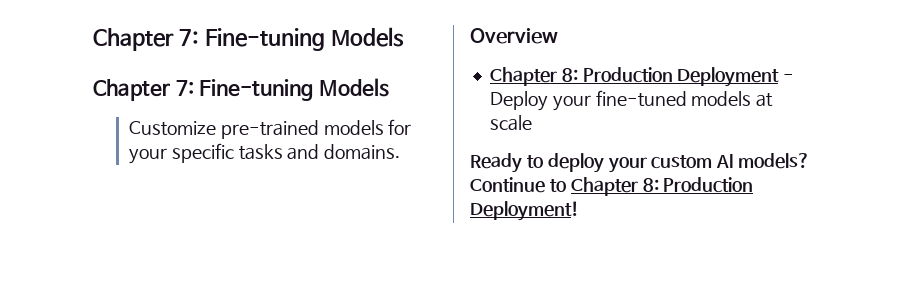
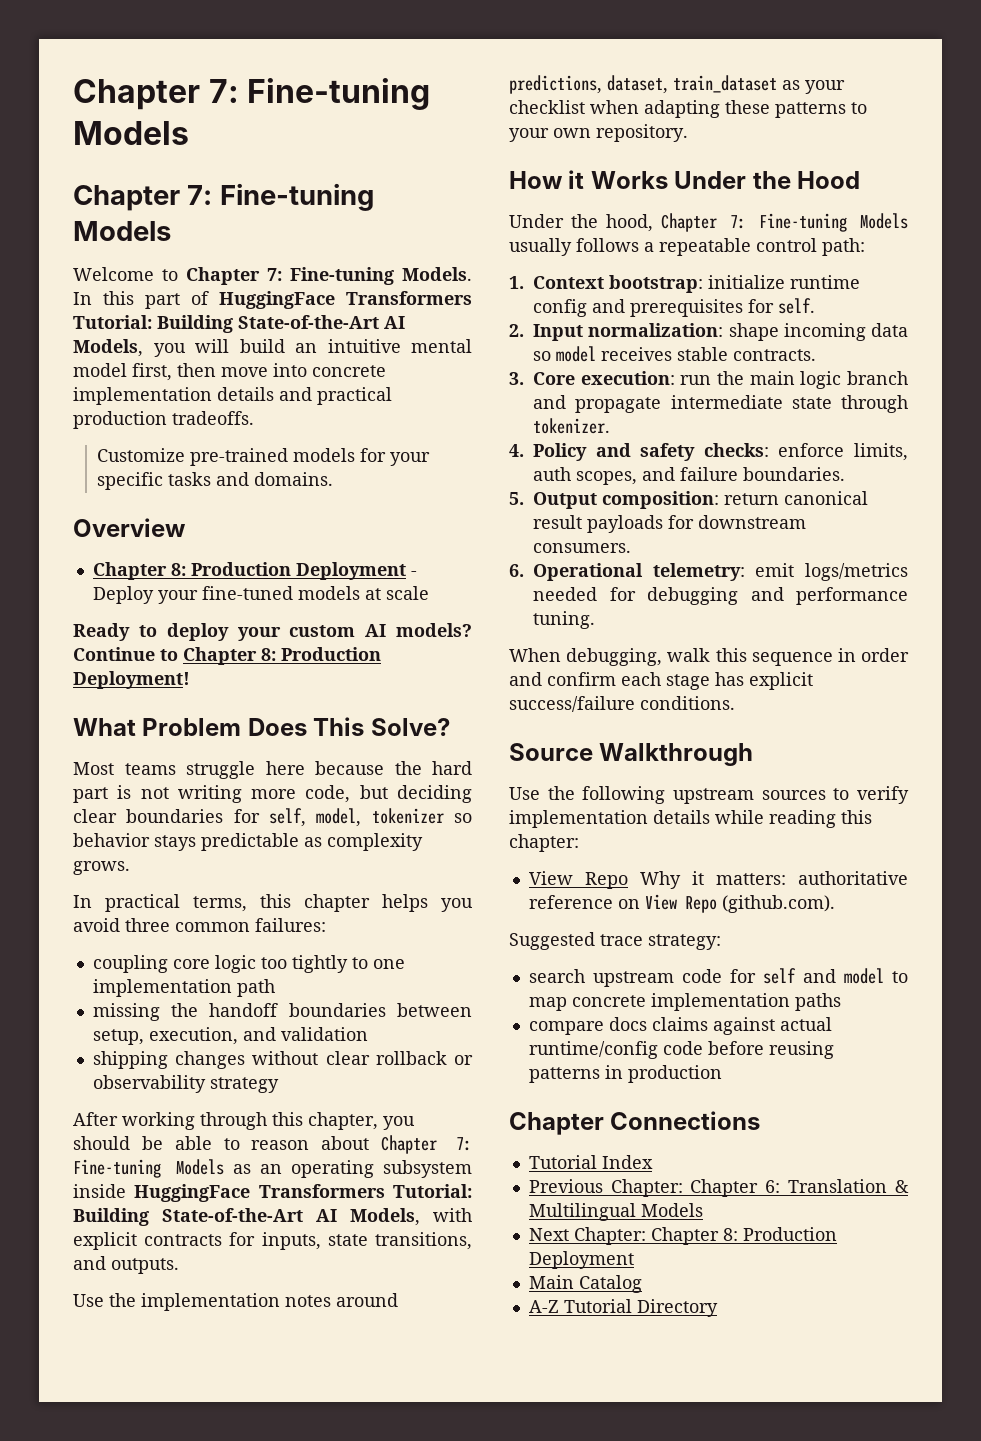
(390, 87) none -> [73,267,472,285] [73,291,472,309] [73,315,405,333] [73,339,472,357] [73,363,386,381] [73,387,392,405] [73,411,254,429] // Welcome to Chapter 7: Fine-tuning Models. In this part of HuggingFace Transformers Tutorial: Building State-of-the-Art AI Models, you will build an intuitive mental model first, then move into concrete implementation details and practical production tradeoffs.
(579, 211) none -> [73,717,450,736] [73,761,472,779] [73,785,472,803] [73,808,472,827] [73,833,423,851] [73,861,130,875] [73,894,473,912] [73,918,326,932] [92,955,405,973] [92,979,275,997] [92,1003,472,1021] [92,1027,368,1045] [92,1051,473,1069] [92,1075,279,1093] [73,1112,415,1130] [73,1135,472,1154] [73,1159,472,1178] [73,1184,472,1202] [73,1208,472,1226] [73,1232,472,1250] [73,1256,179,1274] [73,1293,398,1311] [509,75,845,94] [509,100,867,118] [509,124,688,142] [509,170,861,189] [509,213,908,232] [509,238,865,256] [509,275,861,293] [533,298,816,317] [509,323,908,341] [533,346,817,362] [509,371,908,389] [533,395,908,413] [533,418,611,434] [509,443,908,461] [533,467,846,485] [509,491,869,509] [533,515,807,533] [533,543,632,553] [509,563,908,581] [533,587,908,605] [533,611,596,629] [509,648,909,666] [509,672,813,690] [509,696,735,712] [509,743,754,766] [509,786,909,804] [509,810,872,828] [509,834,579,852] [528,871,908,889] [528,894,835,913] [509,932,721,950] [528,968,908,987] [528,993,841,1011] [528,1017,832,1035] [528,1041,834,1059] [528,1065,722,1083] [509,1111,761,1135] [528,1155,653,1169] [528,1179,909,1197] [528,1203,703,1221] [528,1227,837,1245] [528,1251,634,1269] [528,1275,642,1293] [528,1299,718,1317] // What Problem Does This Solve? // Most teams struggle here because the hard part is not writing more code, but deciding clear boundaries for self, model, tokenizer so behavior stays predictable as complexity grows. // In practical terms, this chapter helps you avoid three common failures: // coupling core logic too tightly to one implementation path // missing the handoff boundaries between setup, execution, and validation // shipping changes without clear rollback or observability strategy // After working through this chapter, you should be able to reason about Chapter 7: Fine-tuning Models as an operating subsystem inside HuggingFace Transformers Tutorial: Building State-of-the-Art AI Models, with explicit contracts for inputs, state transitions, and outputs. // Use the implementation notes around predictions, dataset, train_dataset as your checklist when adapting these patterns to your own repository. // How it Works Under the Hood // Under the hood, Chapter 7: Fine-tuning Models usually follows a repeatable control path: // 1. Context bootstrap: initialize runtime config and prerequisites for self. // 2. Input normalization: shape incoming data so model receives stable contracts. // 3. Core execution: run the main logic branch and propagate intermediate state through tokenizer. // 4. Policy and safety checks: enforce limits, auth scopes, and failure boundaries. // 5. Output composition: return canonical result payloads for downstream consumers. // 6. Operational telemetry: emit logs/metrics needed for debugging and performance tuning. // When debugging, walk this sequence in order and confirm each stage has explicit success/failure conditions. // Source Walkthrough // Use the following upstream sources to verify implementation details while reading this chapter: // View Repo Why it matters: authoritative reference on View Repo (github.com). // Suggested trace strategy: // search upstream code for self and model to map concrete implementation paths // compare docs claims against actual runtime/config code before reusing patterns in production // Chapter Connections // Tutorial Index // Previous Chapter: Chapter 6: Translation & Multilingual Models // Next Chapter: Chapter 8: Production Deployment // Main Catalog // A-Z Tutorial Directory

